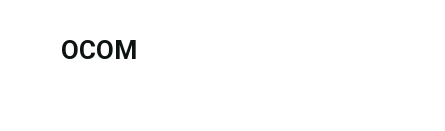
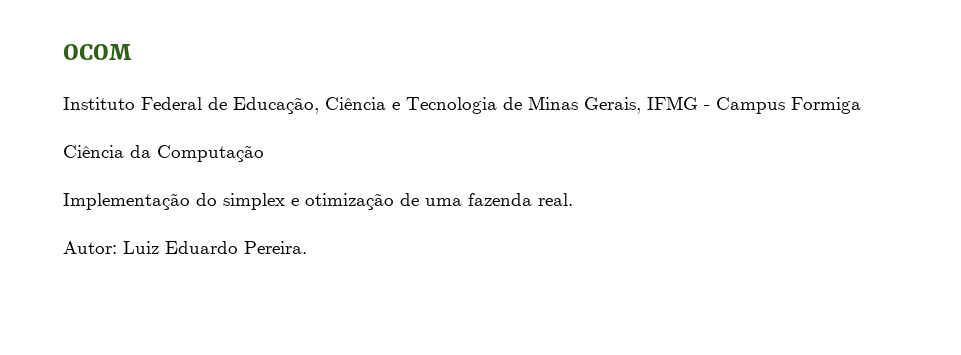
(137, 49) none -> [63,96,861,114] [63,145,264,162] [63,193,573,210] [63,241,307,254] // Instituto Federal de Educação, Ciência e Tecnologia de Minas Gerais, IFMG - Campus Formiga // Ciência da Computação // Implementação do simplex e otimização de uma fazenda real. // Autor: Luiz Eduardo Pereira.

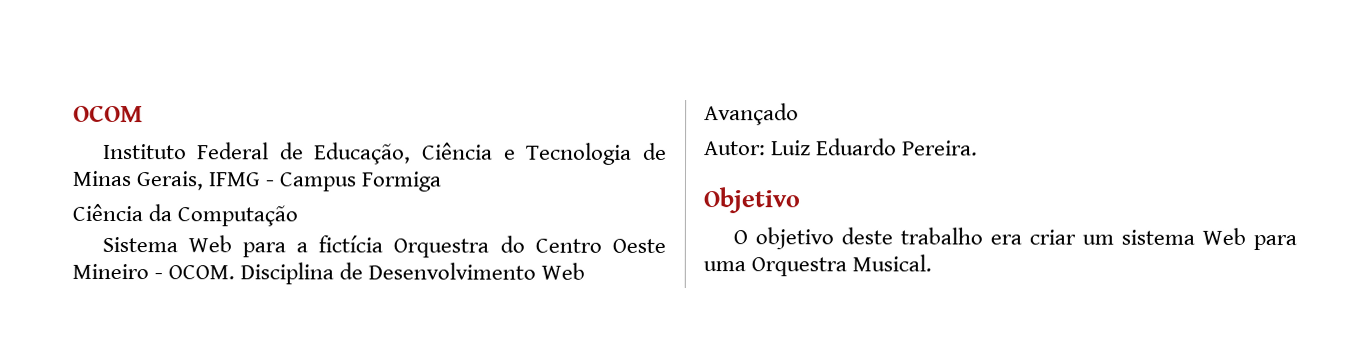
[63,193,573,210] [63,241,307,254] Implementação do simplex e otimização de uma fazenda real. // Autor: Luiz Eduardo Pereira. -> [101,235,666,258] [72,262,586,285] [704,103,799,126] [704,138,979,156] [703,187,800,214] [732,227,1297,251] [703,254,933,277] Sistema Web para a fictícia Orquestra do Centro Oeste Mineiro - OCOM. Disciplina de Desenvolvimento Web Avançado // Autor: Luiz Eduardo Pereira. // Objetivo // O objetivo deste trabalho era criar um sistema Web para uma Orquestra Musical.

